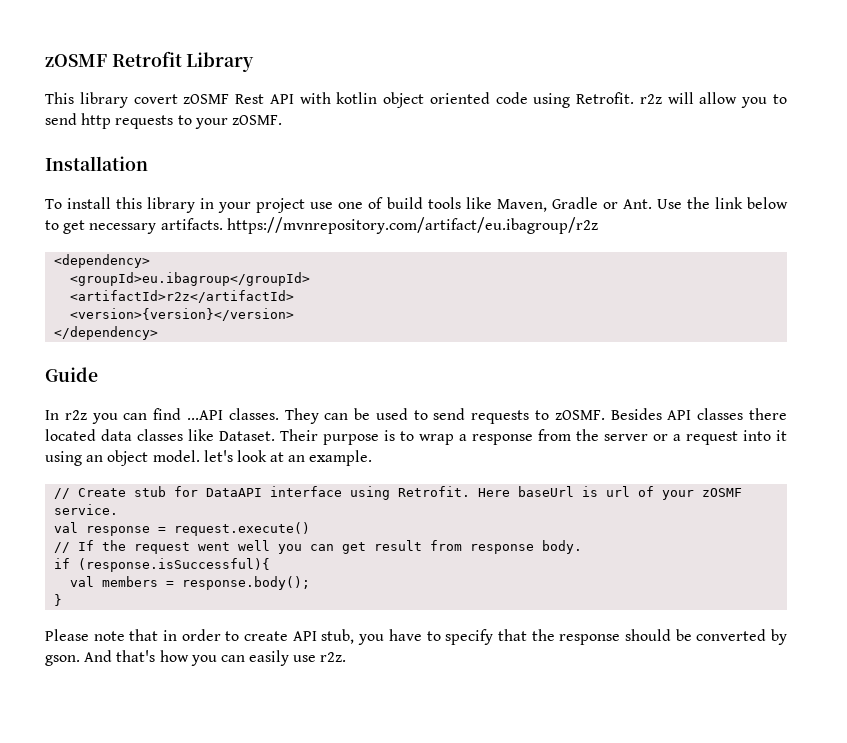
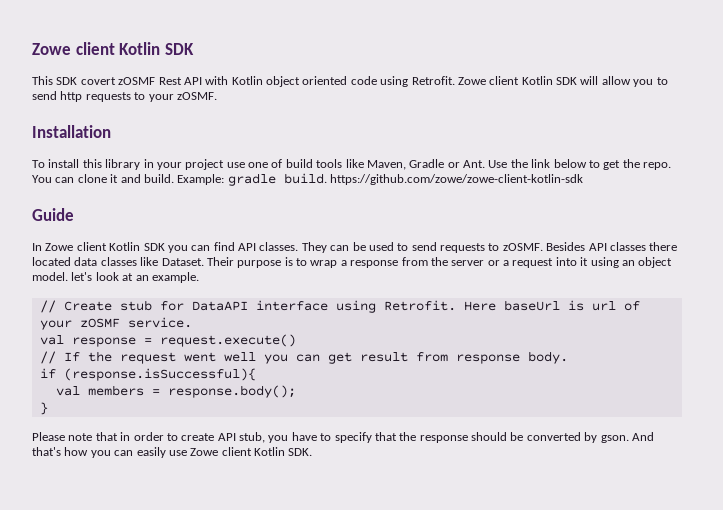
[45,51,255,72] zOSMF Retrofit Library -> [32,42,194,55] Zowe client Kotlin SDK
[79,92,128,108] library -> [56,77,78,85] SDK
[336,92,378,104] kotlin -> [231,76,263,85] Kotlin
[639,94,662,104] r2z -> [457,76,577,85] Zowe client Kotlin SDK
[89,217,598,234] [54,254,151,268] [70,272,311,286] [70,290,295,303] [70,308,295,321] [54,326,159,340] [45,367,98,382] [45,410,87,420] necessary artifacts. https://mvnrepository.com/artifact/eu.ibagroup/r2z // <dependency> // <groupId>eu.ibagroup</groupId> // <artifactId>r2z</artifactId> // <version>{version}</version> // </dependency> // Guide // In r2z -> [622,159,671,170] [32,173,583,186] [32,208,74,221] [32,242,165,251] the repo. You can clone it and build. Example: gradle build. https://github.com/zowe/zowe-client-kotlin-sdk // Guide // In Zowe client Kotlin SDK
[186,410,223,420] ...API -> [238,243,256,251] API
[320,652,347,662] r2z. -> [190,447,313,456] Zowe client Kotlin SDK.

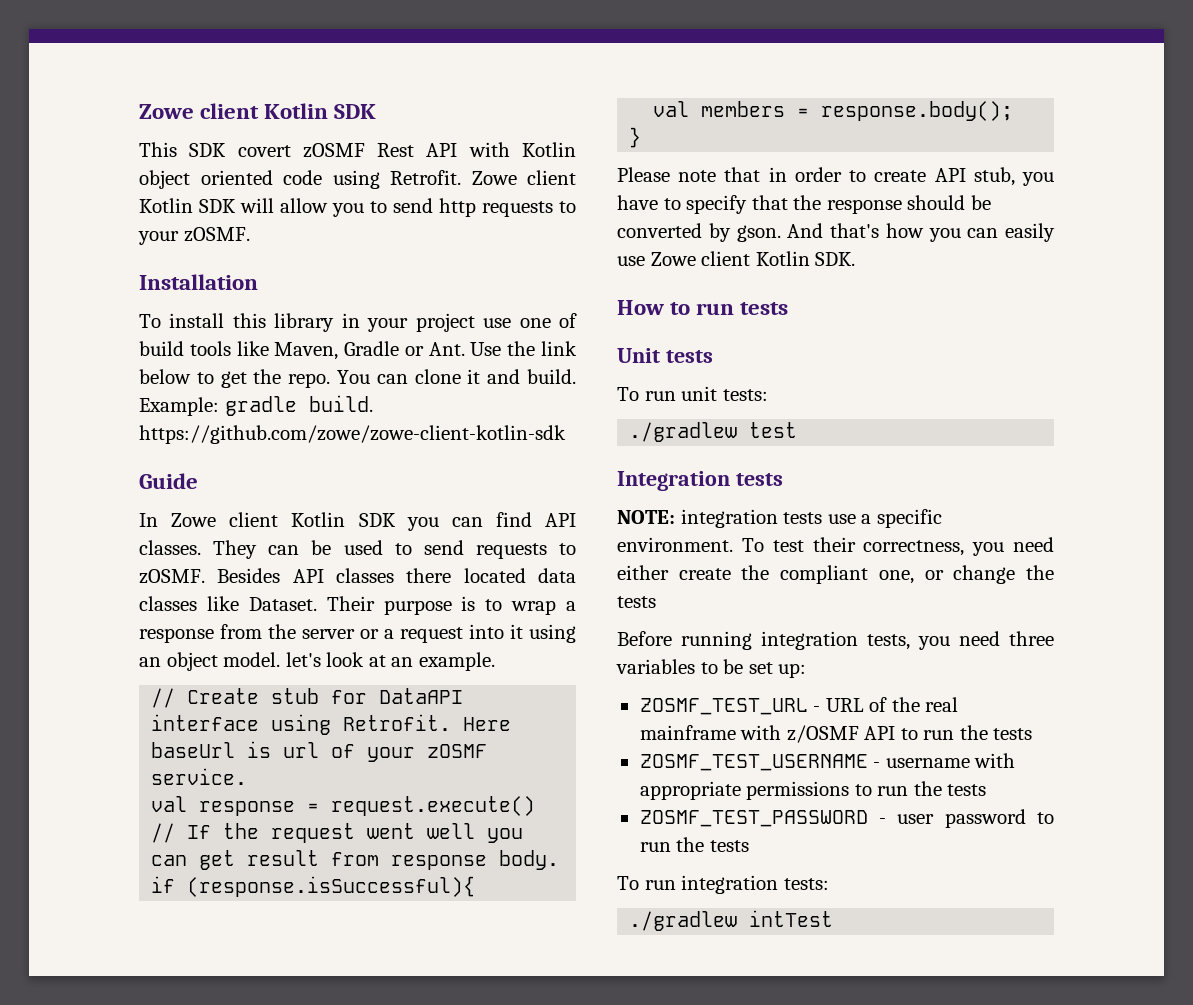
(313, 452) none -> [617,300,789,315] [617,348,713,363] [617,386,768,401] [629,422,798,442] [617,471,783,491] [617,509,942,528] [617,537,1054,556] [617,565,1054,584] [617,596,656,608] [617,631,1054,650] [616,659,807,678] [639,697,959,715] [639,725,1033,743] [639,753,1016,771] [639,781,987,800] [639,809,1054,828] [639,837,749,852] [617,875,829,894] [629,910,834,931] // How to run tests // Unit tests // To run unit tests: // ./gradlew test // Integration tests // NOTE: integration tests use a specific environment. To test their correctness, you need either create the compliant one, or change the tests // Before running integration tests, you need three variables to be set up: // ZOSMF_TEST_URL - URL of the real mainframe with z/OSMF API to run the tests // ZOSMF_TEST_USERNAME - username with appropriate permissions to run the tests // ZOSMF_TEST_PASSWORD - user password to run the tests // To run integration tests: // ./gradlew intTest

